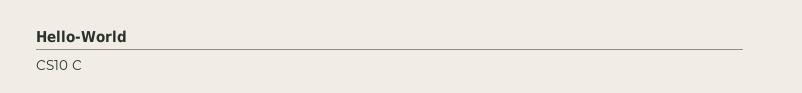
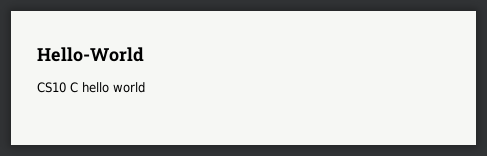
(82, 65) none -> [82,82,145,93] hello world

